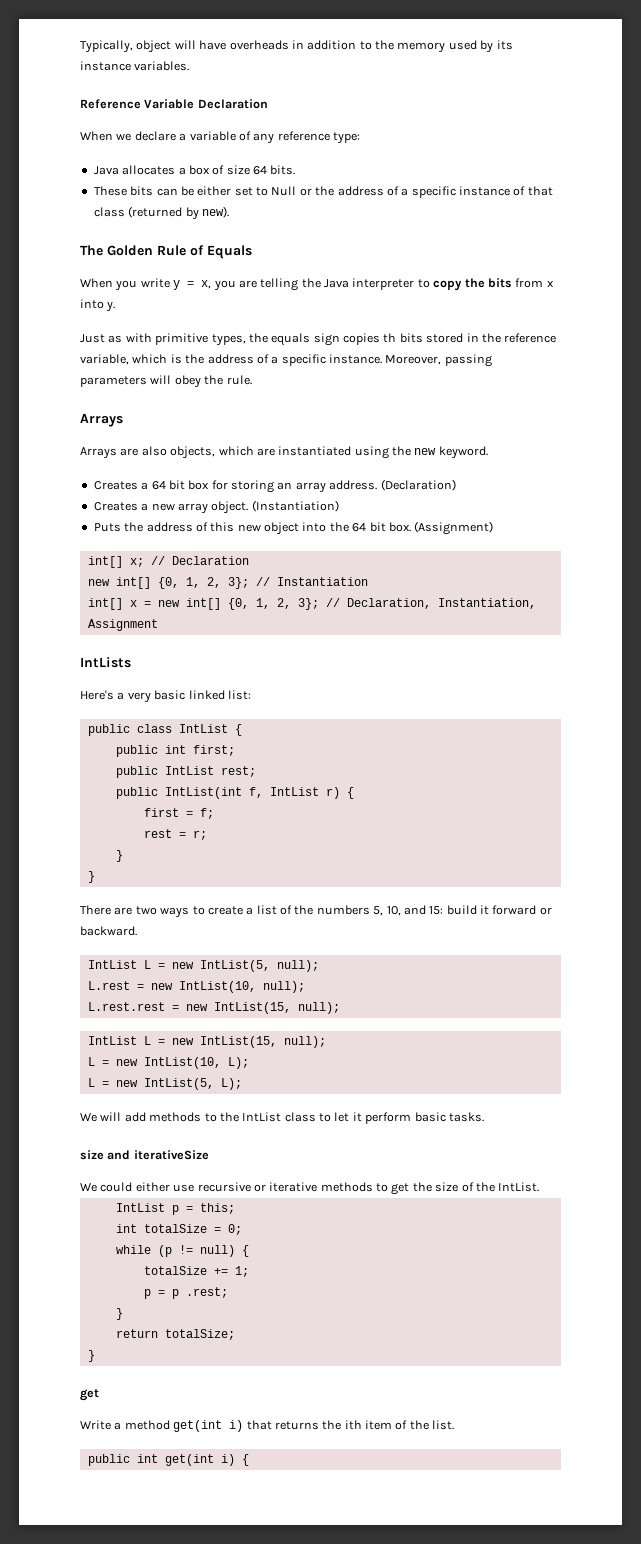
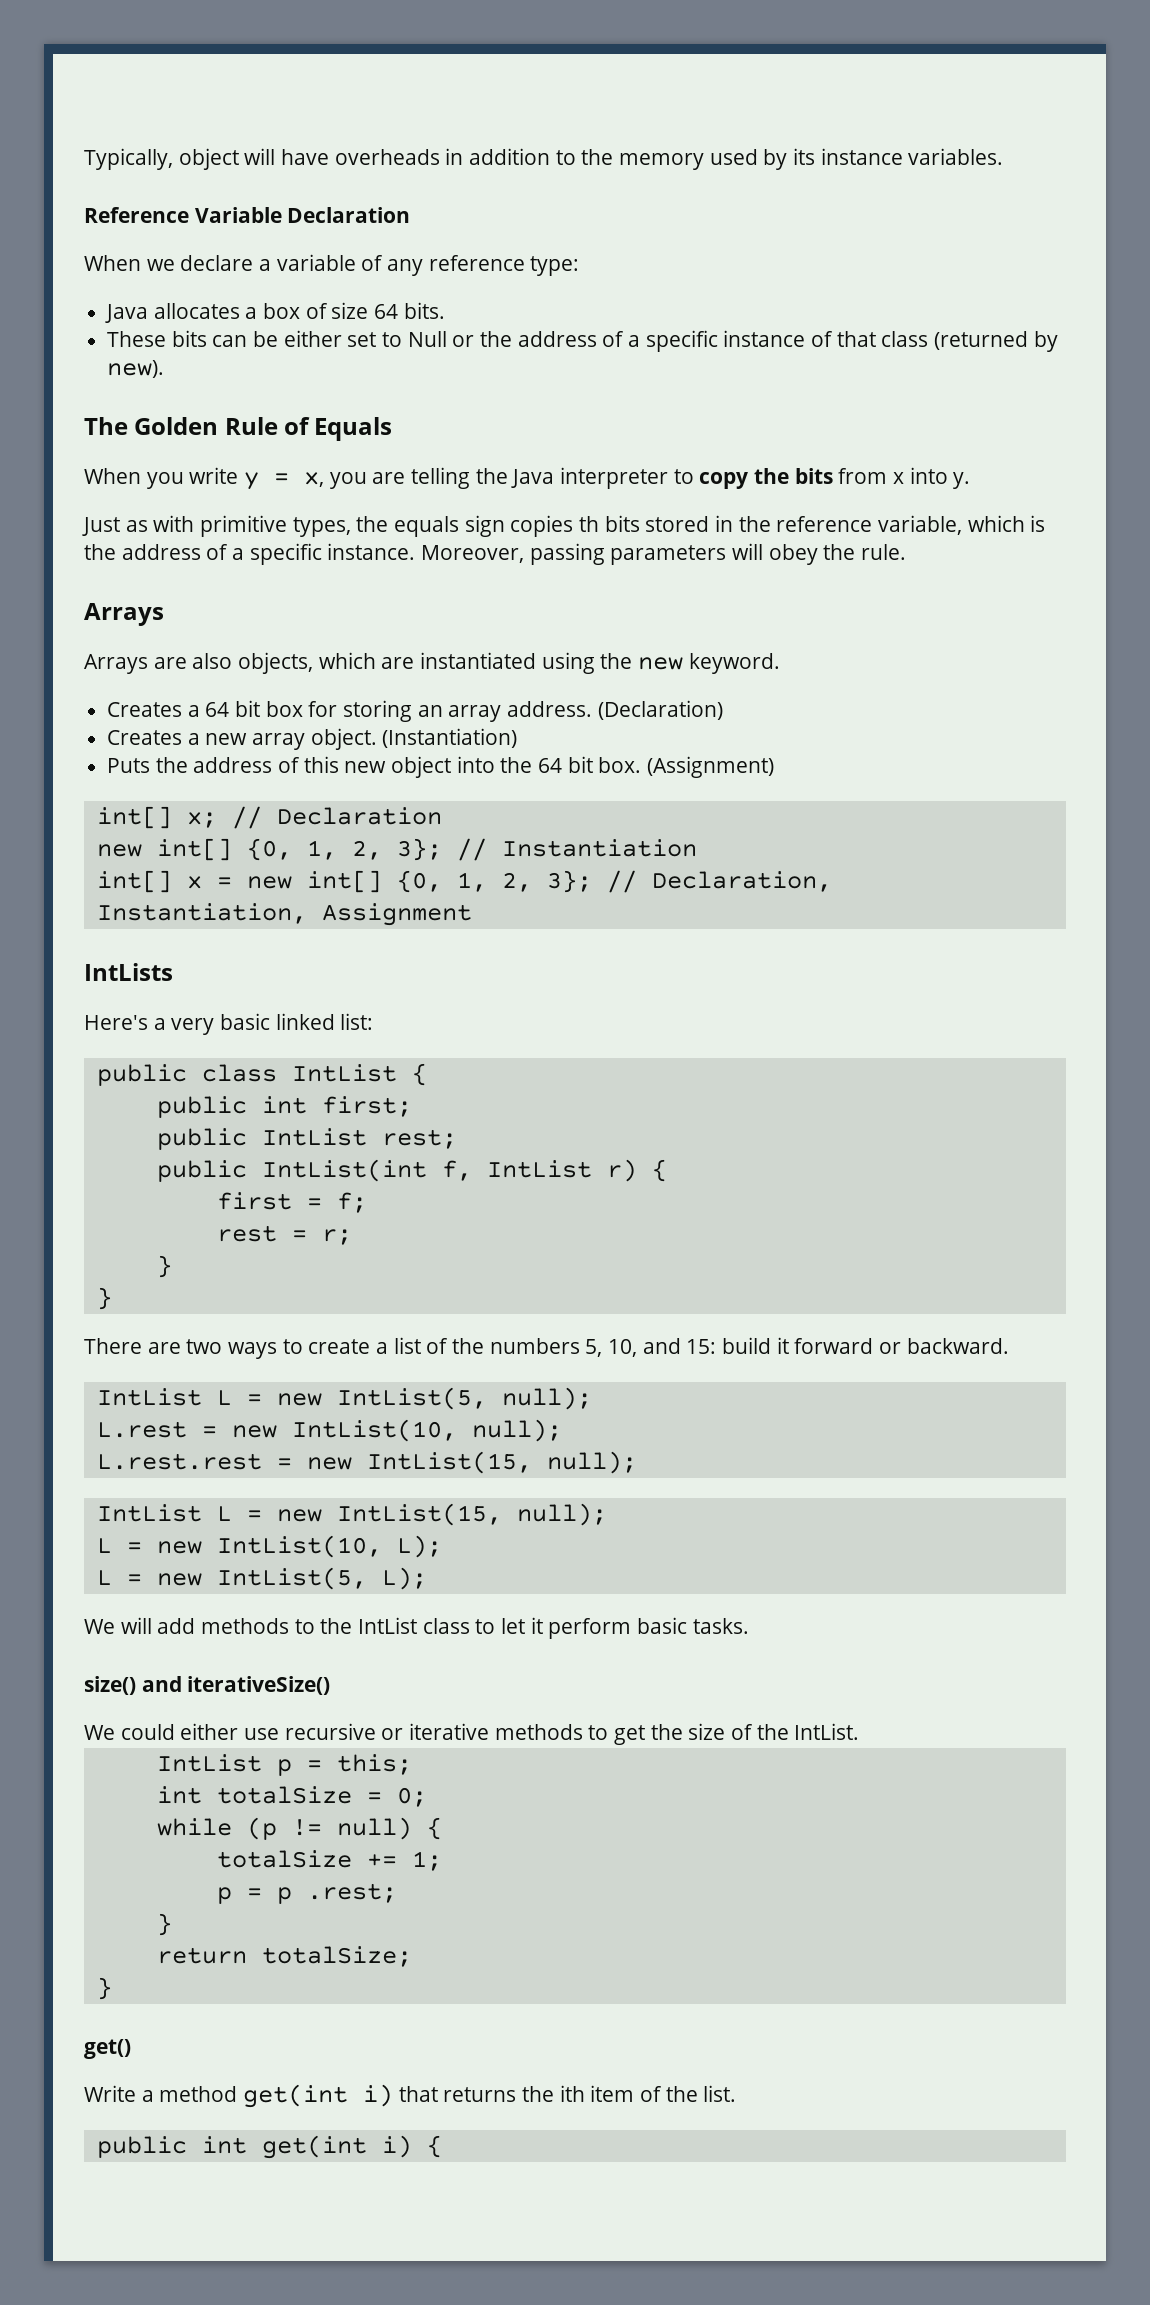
[80,1150,209,1160] size and iterativeSize -> [84,1676,331,1695] size() and iterativeSize()
[80,1389,99,1401] get -> [84,2039,131,2059] get()

